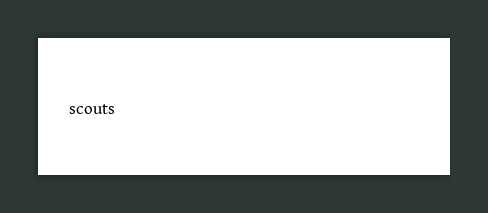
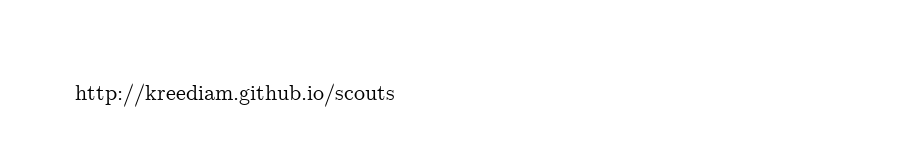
[69,104,115,114] scouts -> [75,83,395,107] http://kreediam.github.io/scouts

